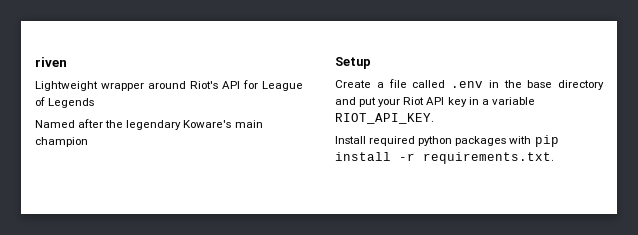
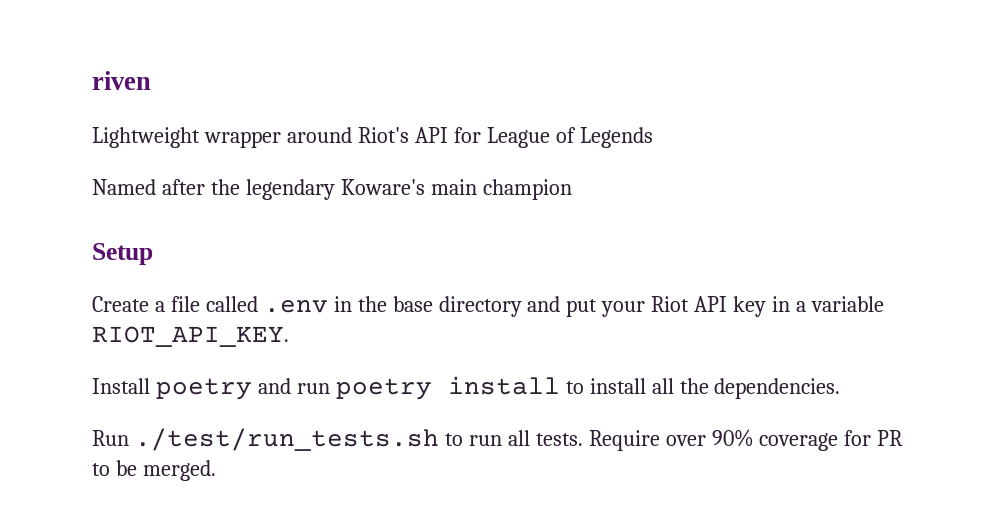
[369,135,559,147] [335,152,554,164] required python packages with pip install -r requirements.txt. -> [155,376,841,400] [92,428,904,451] [92,460,216,481] poetry and run poetry install to install all the dependencies. // Run ./test/run_tests.sh to run all tests. Require over 90% coverage for PR to be merged.

